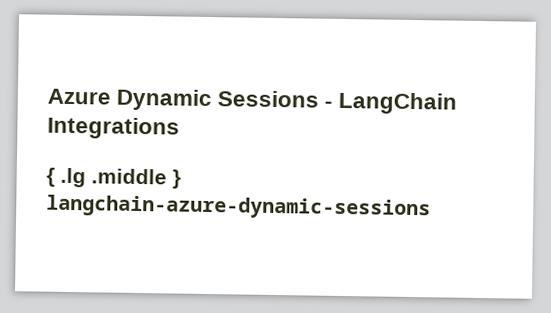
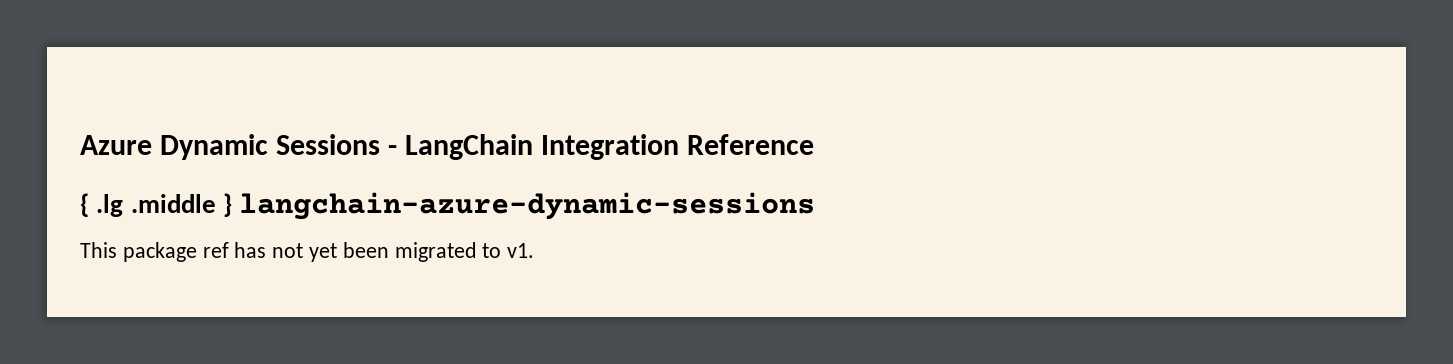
[47,116,180,140] Integrations -> [540,134,814,160] Integration Reference
(431, 207) none -> [80,242,535,262] // This package ref has not yet been migrated to v1.

